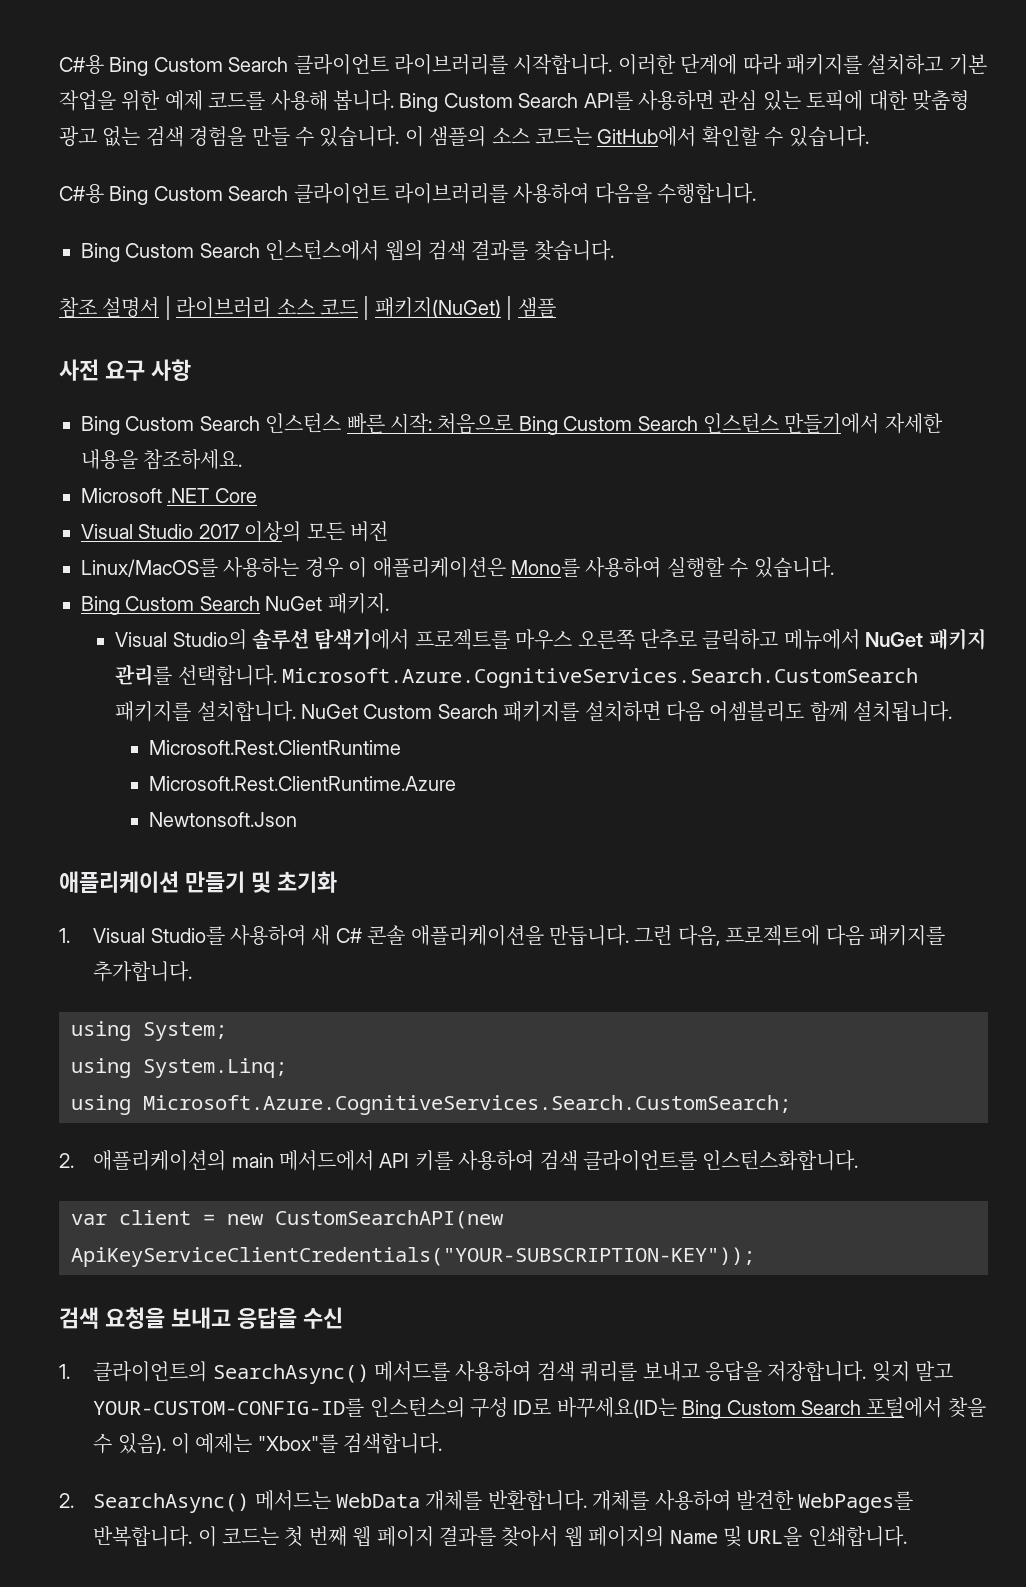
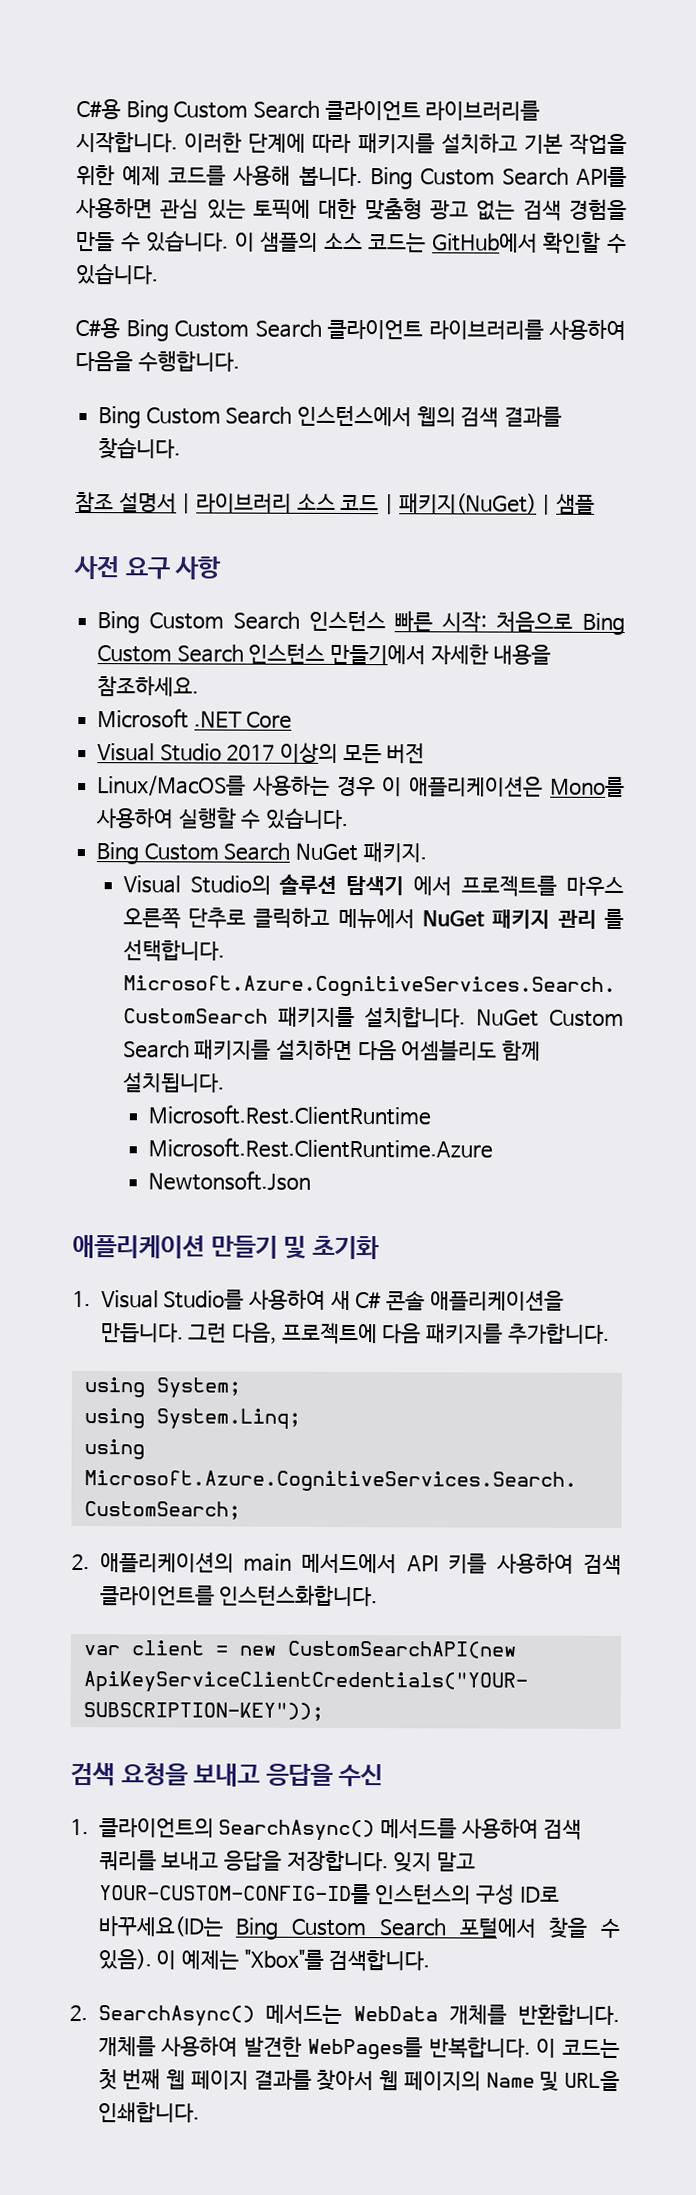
[314,628,410,650] 탐색기에서 -> [346,875,453,897] 탐색기 에서
[115,664,173,686] 관리를 -> [557,908,624,930] 관리 를

